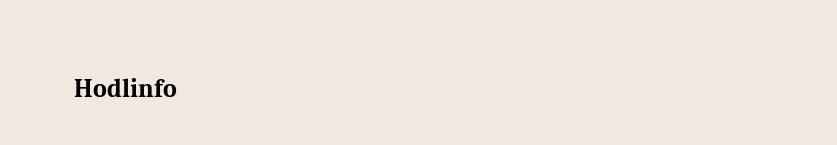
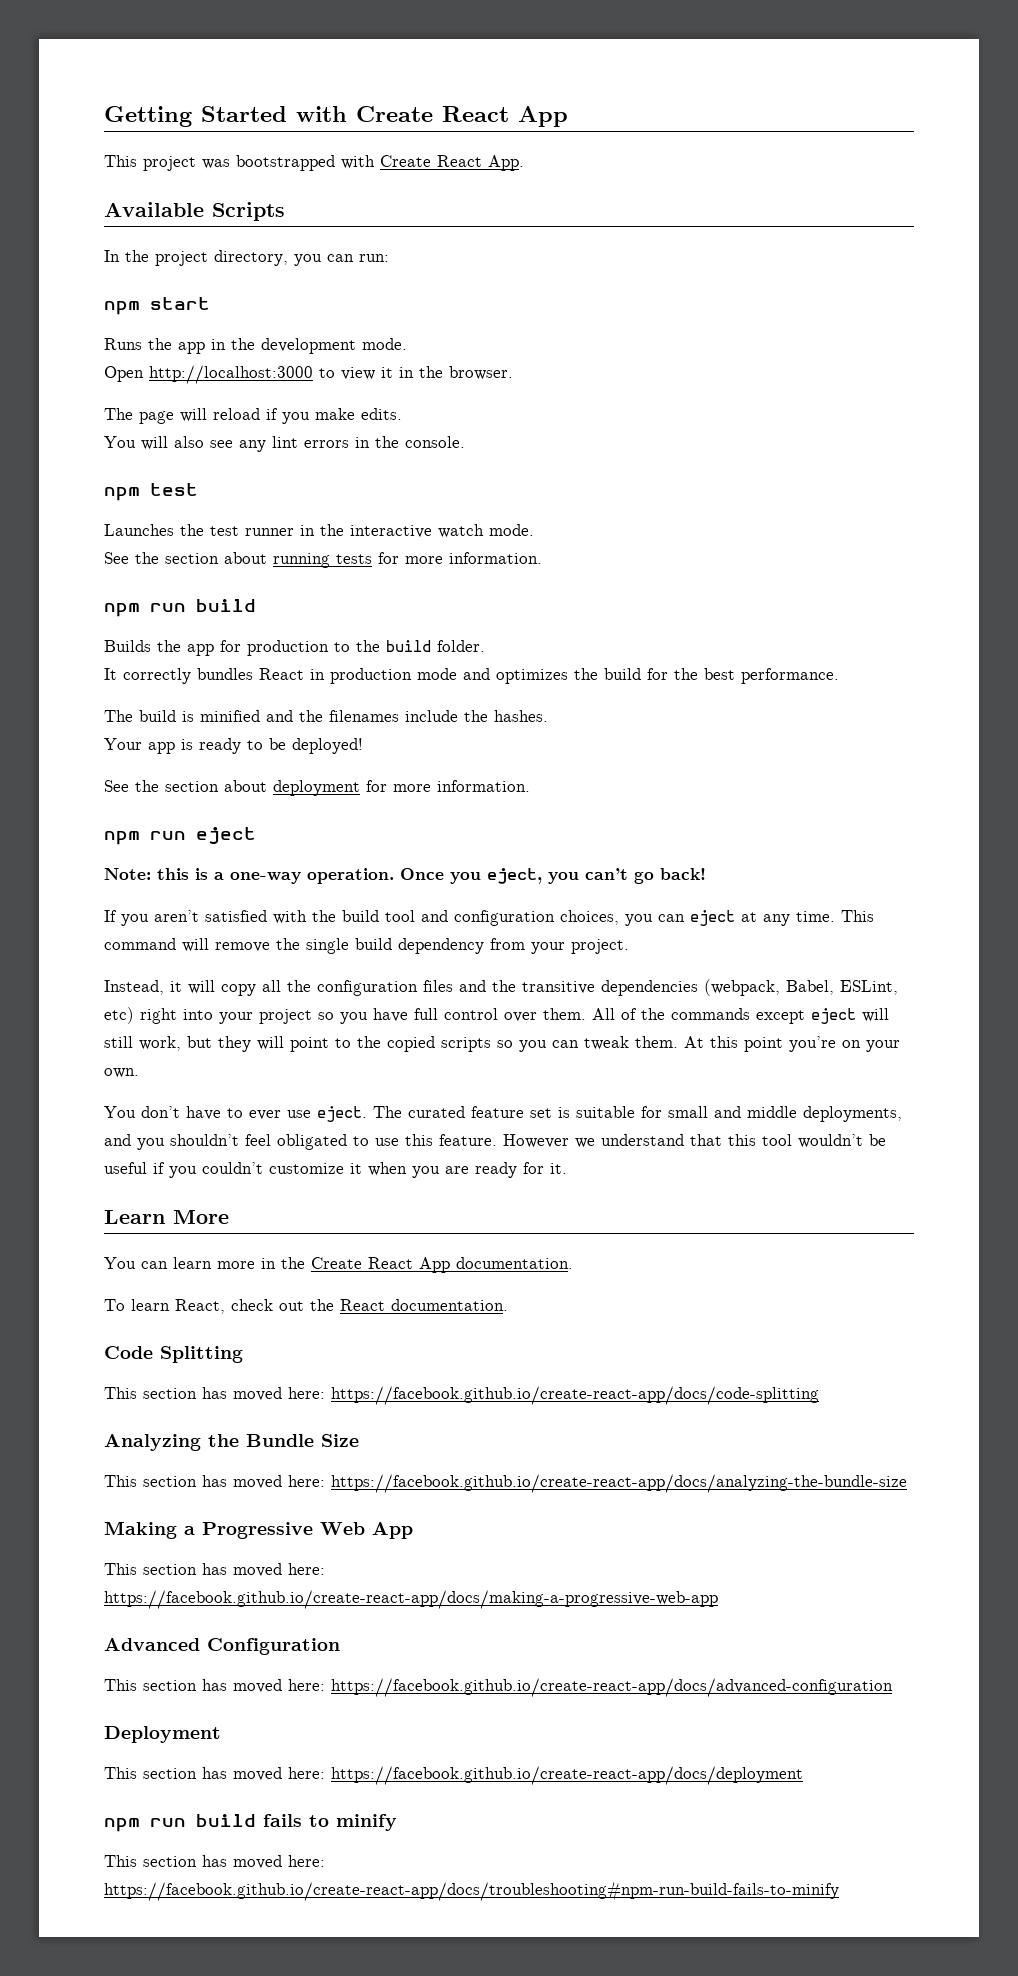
[74,78,177,97] Hodlinfo -> [104,106,568,127] [104,155,524,171] [104,202,285,221] [104,250,389,266] [104,297,210,315] [104,338,407,354] [104,365,513,384] [104,408,402,424] [104,436,465,452] [104,483,198,501] [104,524,534,538] [104,552,542,568] [104,599,256,617] [104,640,485,656] [104,668,839,684] [104,710,548,722] [104,738,363,754] [104,780,530,796] [104,827,256,845] [104,868,706,884] [104,910,874,926] [104,938,629,954] [104,979,898,996] [104,1007,889,1024] [104,1036,900,1052] [104,1068,139,1078] [104,1106,902,1122] [104,1134,886,1150] [104,1162,567,1178] [104,1210,229,1224] [104,1257,573,1273] [104,1299,508,1314] [104,1346,243,1363] [104,1386,819,1405] [104,1434,359,1451] [104,1474,907,1493] [104,1521,413,1539] [104,1563,325,1577] [104,1590,718,1609] [104,1638,340,1655] [104,1678,893,1697] [104,1726,221,1743] [104,1766,803,1785] [104,1814,397,1832] [104,1855,325,1869] [104,1881,839,1901] Getting Started with Create React App // This project was bootstrapped with Create React App. // Available Scripts // In the project directory, you can run: // npm start // Runs the app in the development mode. // Open http://localhost:3000 to view it in the browser. // The page will reload if you make edits. // You will also see any lint errors in the console. // npm test // Launches the test runner in the interactive watch mode. // See the section about running tests for more information. // npm run build // Builds the app for production to the build folder. // It correctly bundles React in production mode and optimizes the build for the best performance. // The build is minified and the filenames include the hashes. // Your app is ready to be deployed! // See the section about deployment for more information. // npm run eject // Note: this is a one-way operation. Once you eject, you can’t go back! // If you aren’t satisfied with the build tool and configuration choices, you can eject at any time. This command will remove the single build dependency from your project. // Instead, it will copy all the configuration files and the transitive dependencies (webpack, Babel, ESLint, etc) right into your project so you have full control over them. All of the commands except eject will still work, but they will point to the copied scripts so you can tweak them. At this point you’re on your own. // You don’t have to ever use eject. The curated feature set is suitable for small and middle deployments, and you shouldn’t feel obligated to use this feature. However we understand that this tool wouldn’t be useful if you couldn’t customize it when you are ready for it. // Learn More // You can learn more in the Create React App documentation. // To learn React, check out the React documentation. // Code Splitting // This section has moved here: https://facebook.github.io/create-react-app/docs/code-splitting // Analyzing the Bundle Size // This section has moved here: https://facebook.github.io/create-react-app/docs/analyzing-the-bundle-size // Making a Progressive Web App // This section has moved here: https://facebook.github.io/create-react-app/docs/making-a-progressive-web-app // Advanced Configuration // This section has moved here: https://facebook.github.io/create-react-app/docs/advanced-configuration // Deployment // This section has moved here: https://facebook.github.io/create-react-app/docs/deployment // npm run build fails to minify // This section has moved here: https://facebook.github.io/create-react-app/docs/troubleshooting#npm-run-build-fails-to-minify

